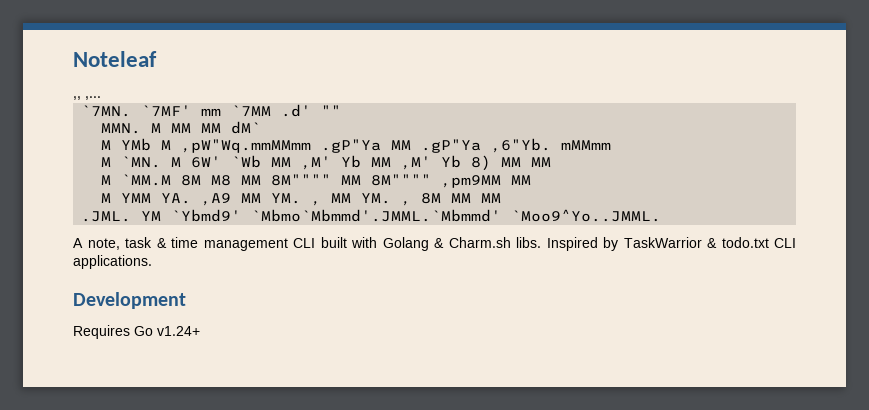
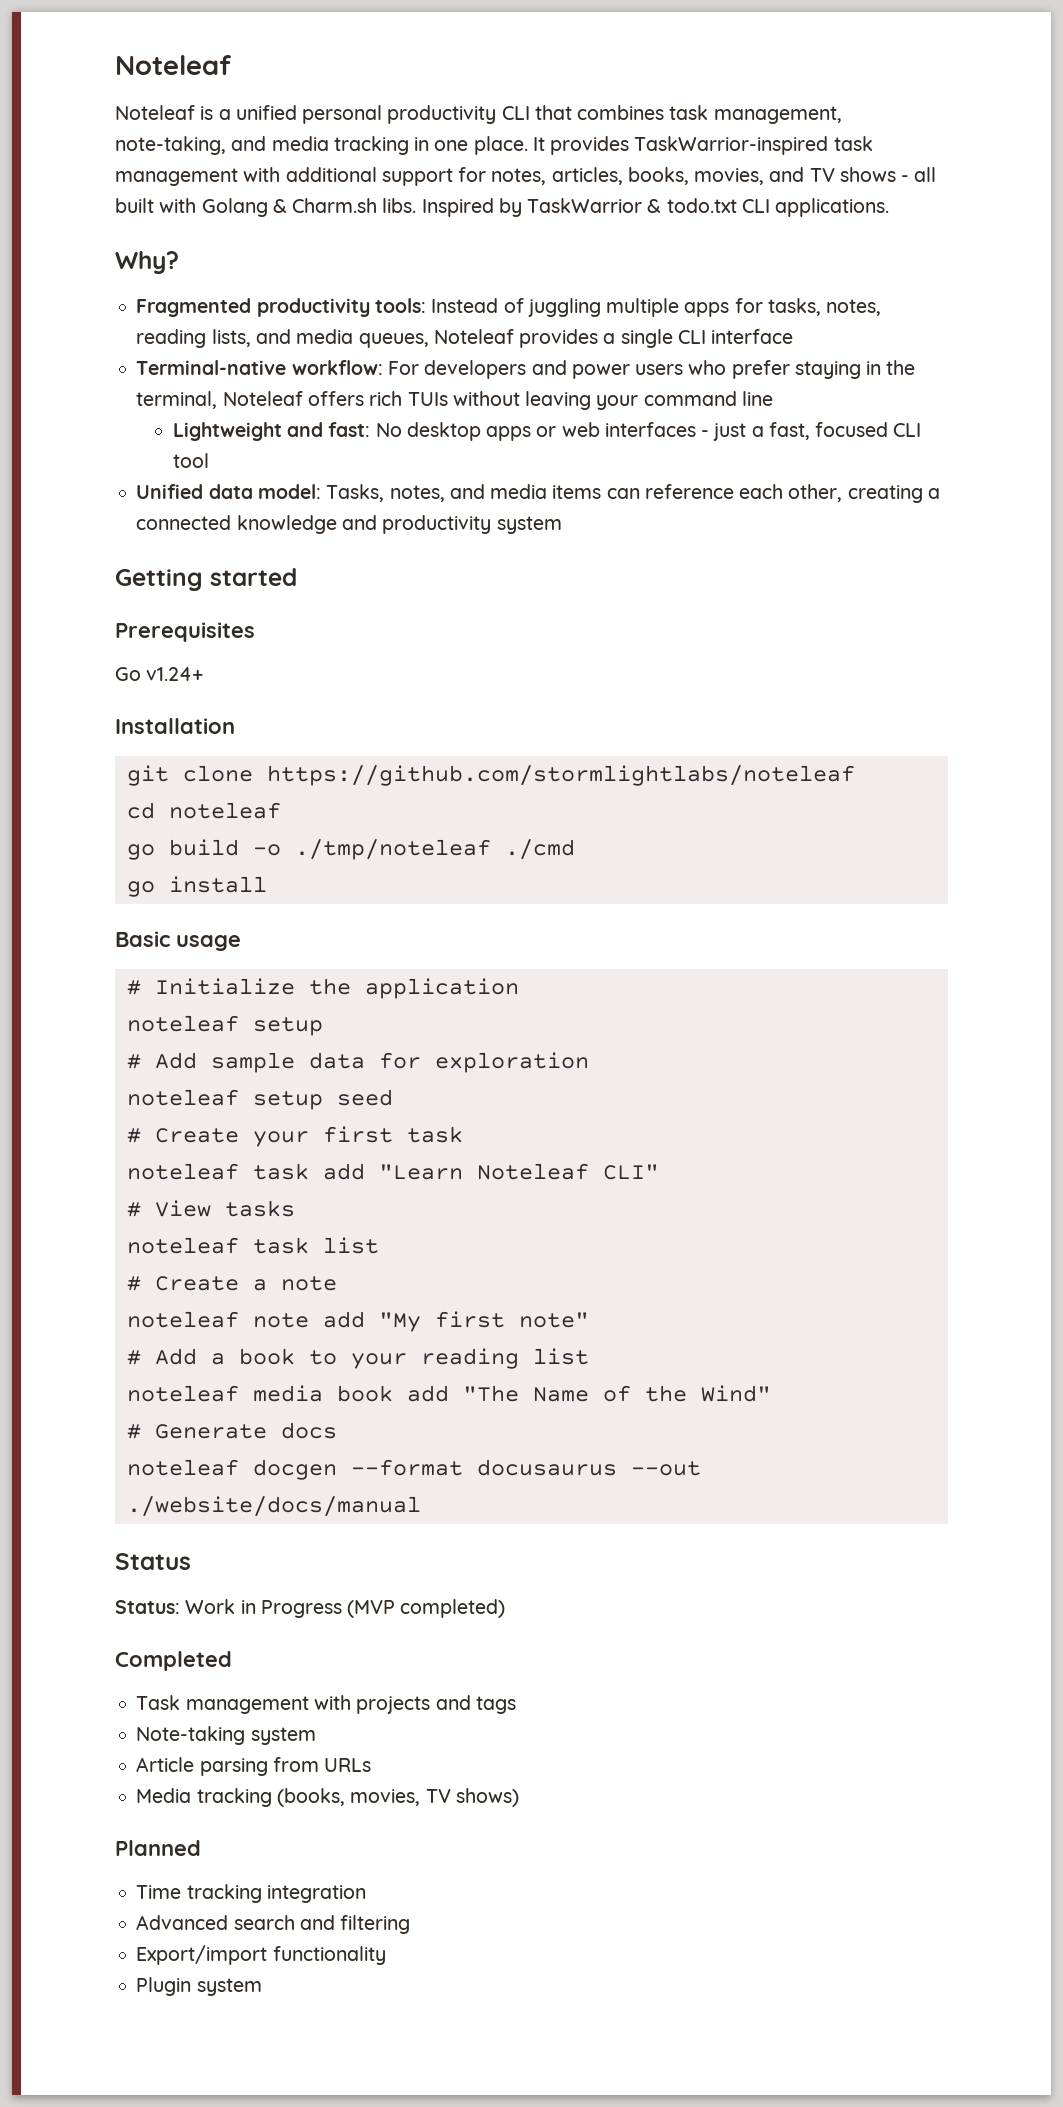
[73,96,101,100] [81,104,342,117] [101,121,262,134] [101,138,612,153] [101,155,552,171] [101,174,532,188] [101,193,502,206] [81,209,662,222] [73,237,315,251] ,, ,... // `7MN. `7MF' mm `7MM .d' "" // MMN. M MM MM dM` // M YMb M ,pW"Wq.mmMMmm .gP"Ya MM .gP"Ya ,6"Yb. mMMmm // M `MN. M 6W' `Wb MM ,M' Yb MM ,M' Yb 8) MM MM // M `MM.M 8M M8 MM 8M"""" MM 8M"""" ,pm9MM MM // M YMM YA. ,A9 MM YM. , MM YM. , 8M MM MM // .JML. YM `Ybmd9' `Mbmo`Mbmmd'.JMML.`Mbmmd' `Moo9^Yo..JMML. // A note, task & time management CLI -> [115,105,842,124] [115,136,873,155] [115,167,937,186] Noteleaf is a unified personal productivity CLI that combines task management, note-taking, and media tracking in one place. It provides TaskWarrior-inspired task management with additional support for notes, articles, books, movies, and TV shows - all
[73,292,186,309] [73,325,200,339] Development // Requires Go v1.24+ -> [115,251,179,274] [136,298,882,317] [136,329,794,348] [136,360,916,379] [136,391,773,410] [172,422,922,441] [172,453,209,468] [136,484,940,503] [136,515,562,534] [115,568,297,591] [115,622,255,642] [115,667,204,681] [115,718,235,734] [126,765,855,786] [126,802,281,819] [126,839,575,860] [126,876,267,897] [115,931,241,951] [126,978,519,999] [126,1015,323,1036] [126,1052,589,1073] [126,1089,393,1110] [126,1126,463,1147] [126,1163,659,1180] [126,1200,295,1217] [126,1237,379,1254] [126,1276,337,1291] [126,1311,589,1332] [126,1348,589,1369] [126,1385,771,1402] [126,1422,337,1439] [126,1459,701,1480] [126,1496,421,1517] [115,1553,191,1570] [115,1599,506,1618] [115,1651,232,1671] [136,1695,516,1714] [136,1726,316,1745] [136,1757,372,1776] [136,1788,519,1807] [115,1840,201,1856] [136,1884,366,1903] [136,1915,411,1934] [136,1945,386,1965] [136,1977,262,1996] Why? // Fragmented productivity tools: Instead of juggling multiple apps for tasks, notes, reading lists, and media queues, Noteleaf provides a single CLI interface // Terminal-native workflow: For developers and power users who prefer staying in the terminal, Noteleaf offers rich TUIs without leaving your command line // Lightweight and fast: No desktop apps or web interfaces - just a fast, focused CLI tool // Unified data model: Tasks, notes, and media items can reference each other, creating a connected knowledge and productivity system // Getting started // Prerequisites // Go v1.24+ // Installation // git clone https://github.com/stormlightlabs/noteleaf // cd noteleaf // go build -o ./tmp/noteleaf ./cmd // go install // Basic usage // # Initialize the application // noteleaf setup // # Add sample data for exploration // noteleaf setup seed // # Create your first task // noteleaf task add "Learn Noteleaf CLI" // # View tasks // noteleaf task list // # Create a note // noteleaf note add "My first note" // # Add a book to your reading list // noteleaf media book add "The Name of the Wind" // # Generate docs // noteleaf docgen --format docusaurus --out ./website/docs/manual // Status // Status: Work in Progress (MVP completed) // Completed // Task management with projects and tags // Note-taking system // Article parsing from URLs // Media tracking (books, movies, TV shows) // Planned // Time tracking integration // Advanced search and filtering // Export/import functionality // Plugin system

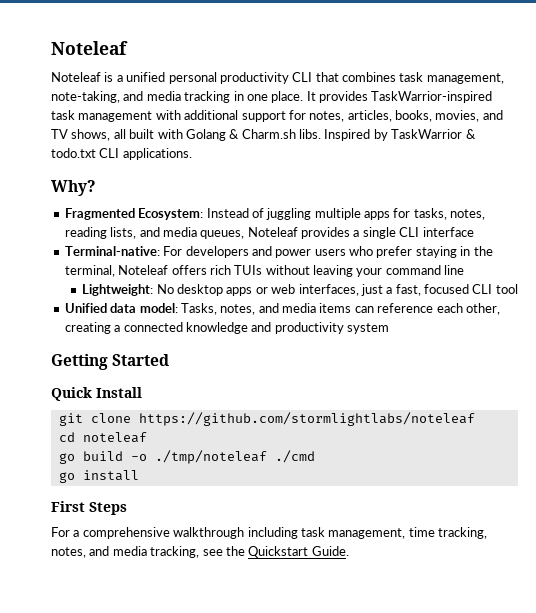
[839,167,910,182] shows - -> [71,129,111,141] shows,
[256,298,426,317] productivity tools: -> [138,208,204,220] Ecosystem:
[136,360,383,375] Terminal-native workflow: -> [64,246,160,256] Terminal-native:
[172,422,371,441] Lightweight and fast: -> [82,284,154,296] Lightweight:
[604,422,710,437] interfaces - -> [298,284,359,296] interfaces,
[210,568,297,586] [115,622,255,642] [115,667,204,681] [115,718,235,734] started // Prerequisites // Go v1.24+ // Installation -> [112,354,170,366] [51,387,142,401] Started // Quick Install
[115,931,241,951] [126,978,519,999] [126,1015,323,1036] [126,1052,589,1073] [126,1089,393,1110] [126,1126,463,1147] [126,1163,659,1180] [126,1200,295,1217] [126,1237,379,1254] [126,1276,337,1291] [126,1311,589,1332] [126,1348,589,1369] [126,1385,771,1402] [126,1422,337,1439] [126,1459,701,1480] [126,1496,421,1517] [115,1553,191,1570] [115,1599,506,1618] [115,1651,232,1671] [136,1695,516,1714] [136,1726,316,1745] [136,1757,372,1776] [136,1788,519,1807] [115,1840,201,1856] [136,1884,366,1903] [136,1915,411,1934] [136,1945,386,1965] [136,1977,262,1996] Basic usage // # Initialize the application // noteleaf setup // # Add sample data for exploration // noteleaf setup seed // # Create your first task // noteleaf task add "Learn Noteleaf CLI" // # View tasks // noteleaf task list // # Create a note // noteleaf note add "My first note" // # Add a book to your reading list // noteleaf media book add "The Name of the Wind" // # Generate docs // noteleaf docgen --format docusaurus --out ./website/docs/manual // Status // Status: Work in Progress (MVP completed) // Completed // Task management with projects and tags // Note-taking system // Article parsing from URLs // Media tracking (books, movies, TV shows) // Planned // Time tracking integration // Advanced search and filtering // Export/import functionality // Plugin system -> [51,501,127,515] [51,527,487,539] [51,546,349,558] First Steps // For a comprehensive walkthrough including task management, time tracking, notes, and media tracking, see the Quickstart Guide.

